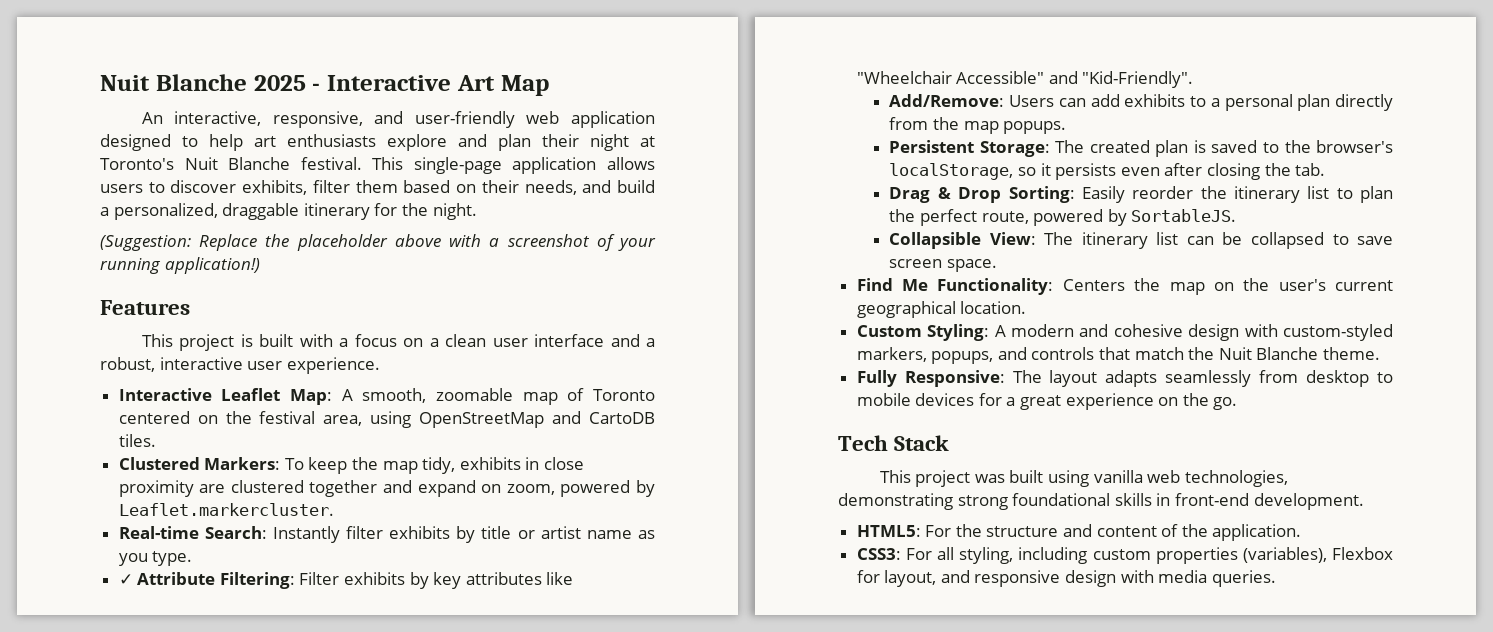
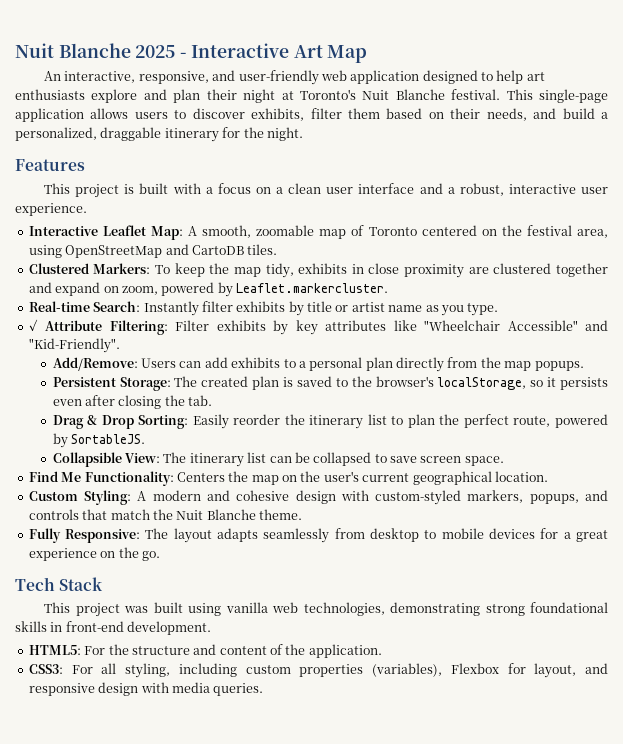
[100,234,656,251] [100,257,260,274] // (Suggestion: Replace the placeholder above with a screenshot of your running application!) -> (303, 134) none

